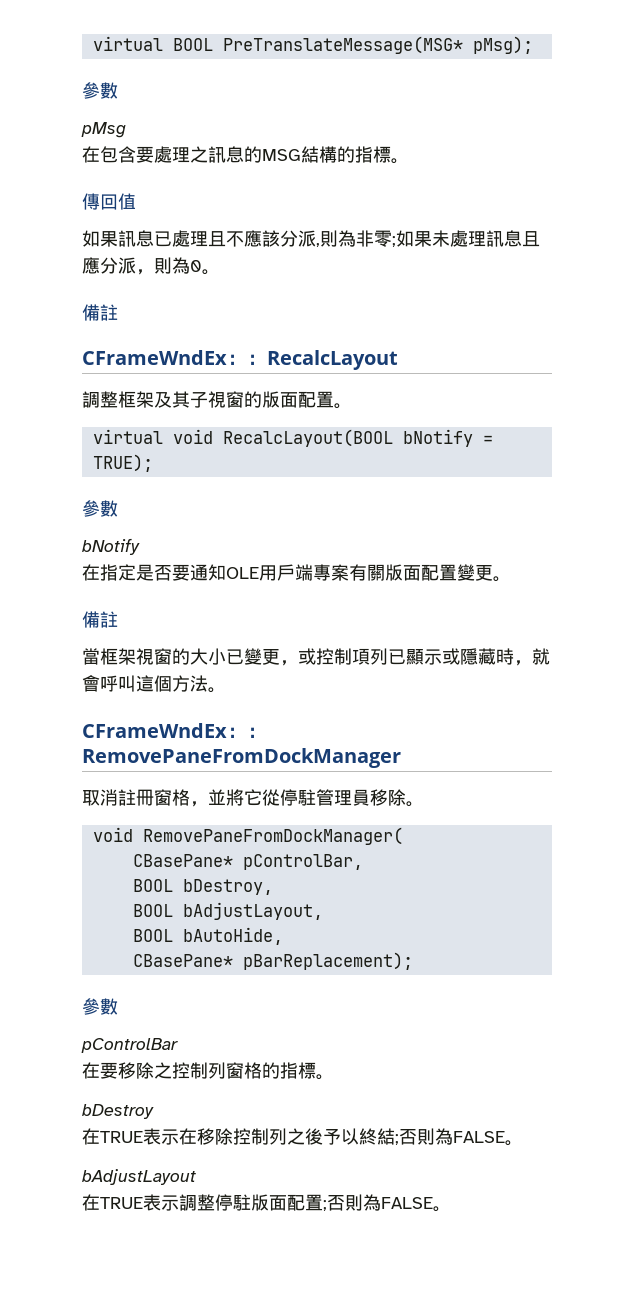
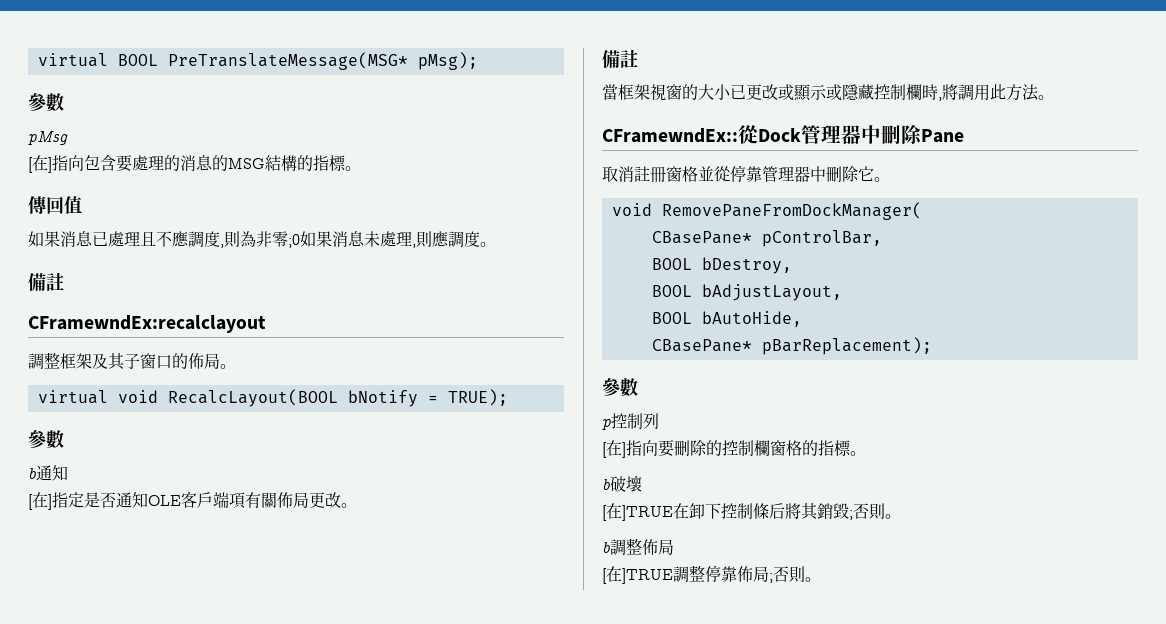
[82,146,100,163] 在 -> [28,155,84,173] [在]指向
[190,146,226,163] 之訊 -> [164,155,196,171] 的消
[118,230,136,247] 訊 -> [60,231,76,247] 消
[262,230,316,247] 該分派 -> [188,231,220,247] 調度
[392,230,540,247] [82,257,220,275] [82,304,118,321] [82,350,398,370] ;如果未處理訊息且應分派，則為0。 // 備註 // CFrameWndEx：：RecalcLayout -> [288,231,496,248] [28,272,64,291] [28,315,266,333] ;0如果消息未處理,則應調度。 // 備註 // CFramewndEx:recalclayout
[208,391,334,408] 視窗的版面配置 -> [140,353,220,369] 窗口的佈局
[82,538,140,555] [82,564,100,581] bNotify // 在 -> [28,465,68,481] [28,492,52,510] b通知 // [在]
[172,564,190,581] 要 -> (116, 500) none
[259,564,493,581] 用戶端專案有關版面配置變更 -> [181,491,341,509] 客戶端項有關佈局更改
[244,648,550,666] [82,675,226,693] [82,723,267,738] [82,748,401,768] [82,789,406,807] 變更，或控制項列已顯示或隱藏時，就會呼叫這個方法。 // CFrameWndEx：：RemovePaneFromDockManager // 取消註冊窗格，並將它從停駐管理員移除 -> [746,84,1054,101] [602,125,964,145] [602,165,874,183] 更改或顯示或隱藏控制欄時,將調用此方法。 // CFramewndEx::從Dock管理器中刪除Pane // 取消註冊窗格並從停靠管理器中刪除它
[81,1038,178,1053] [82,1062,334,1080] [82,1104,154,1119] [82,1128,523,1146] [82,1169,196,1185] [82,1194,433,1211] pControlBar // 在要移除之控制列窗格的指標。 // bDestroy // 在TRUE表示在移除控制列之後予以終結;否則為FALSE。 // bAdjustLayout // 在TRUE表示調整停駐版面配置;否則為FALSE -> [602,413,659,430] [602,440,866,458] [602,475,642,492] [602,503,901,521] [602,538,674,555] [602,565,805,584] p控制列 // [在]指向要刪除的控制欄窗格的指標。 // b破壞 // [在]TRUE在卸下控制條后將其銷毀;否則。 // b調整佈局 // [在]TRUE調整停靠佈局;否則

